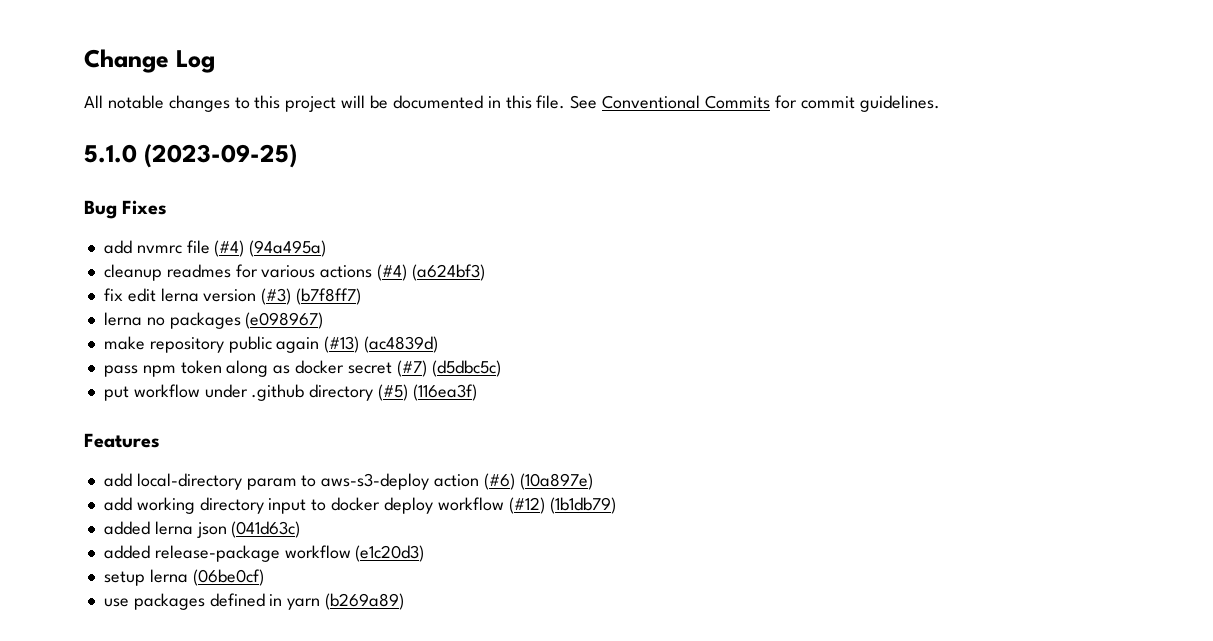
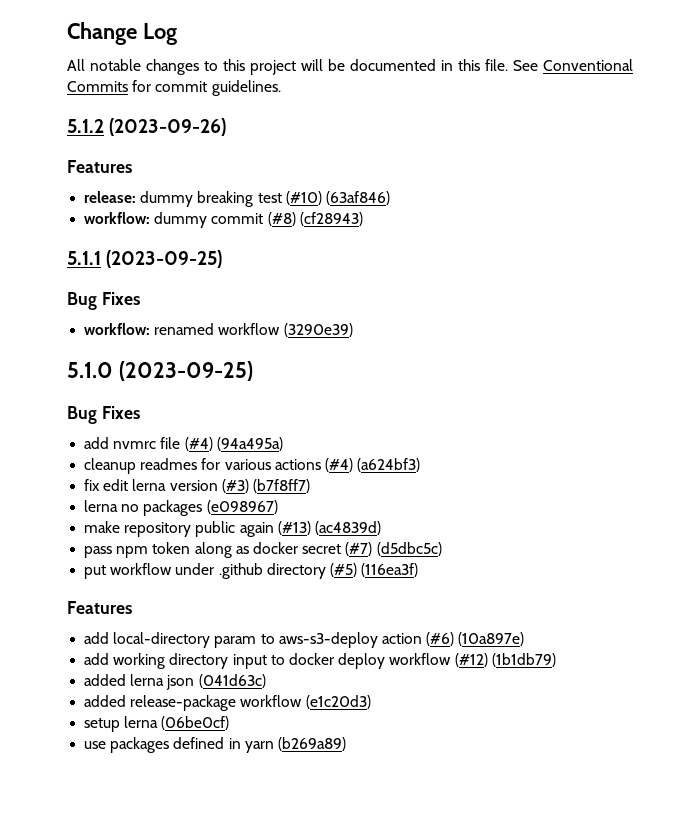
(940, 103) none -> [67,118,227,136] [67,160,132,173] [84,191,390,207] [84,212,363,228] [67,250,223,268] [67,292,140,310] [84,323,353,337] // 5.1.2 (2023-09-26) // Features // release: dummy breaking test (#10) (63af846) // workflow: dummy commit (#8) (cf28943) // 5.1.1 (2023-09-25) // Bug Fixes // workflow: renamed workflow (3290e39)

